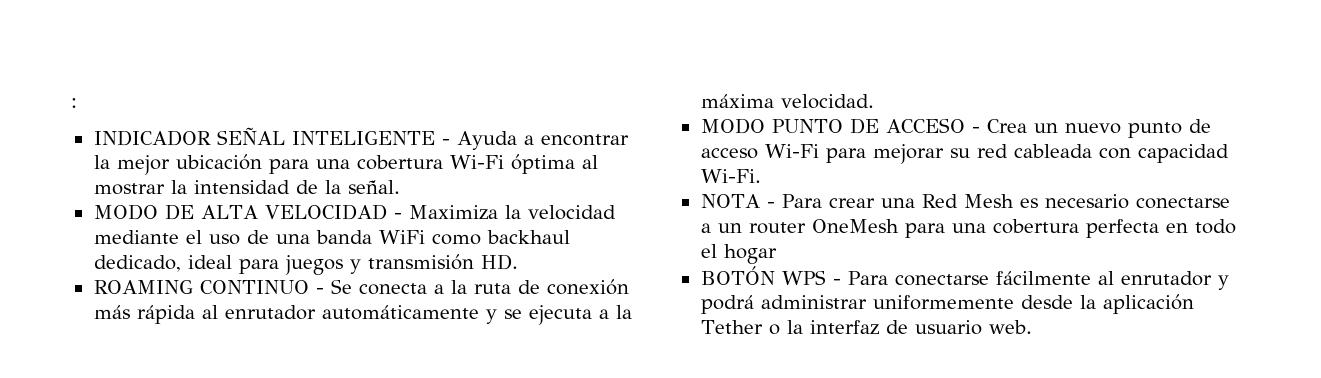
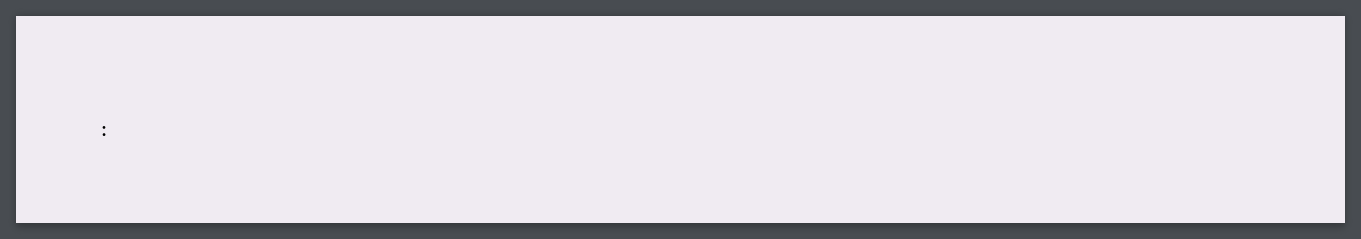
[93,127,629,150] [93,154,598,175] [93,180,400,195] [93,204,616,220] [93,230,570,245] [93,254,518,275] [93,279,629,295] [93,305,632,325] [700,94,874,109] [700,118,1211,138] [700,144,1229,164] [700,169,761,183] [700,194,1230,209] [700,219,1236,238] [700,244,777,264] [700,266,1229,290] [700,294,1194,314] [700,320,1032,335] // INDICADOR SEÑAL INTELIGENTE - Ayuda a encontrar la mejor ubicación para una cobertura Wi-Fi óptima al mostrar la intensidad de la señal. // MODO DE ALTA VELOCIDAD - Maximiza la velocidad mediante el uso de una banda WiFi como backhaul dedicado, ideal para juegos y transmisión HD. // ROAMING CONTINUO - Se conecta a la ruta de conexión más rápida al enrutador automáticamente y se ejecuta a la máxima velocidad. // MODO PUNTO DE ACCESO - Crea un nuevo punto de acceso Wi-Fi para mejorar su red cableada con capacidad Wi-Fi. // NOTA - Para crear una Red Mesh es necesario conectarse a un router OneMesh para una cobertura perfecta en todo el hogar // BOTÓN WPS - Para conectarse fácilmente al enrutador y podrá administrar uniformemente desde la aplicación Tether o la interfaz de usuario web. -> (107, 131) none

